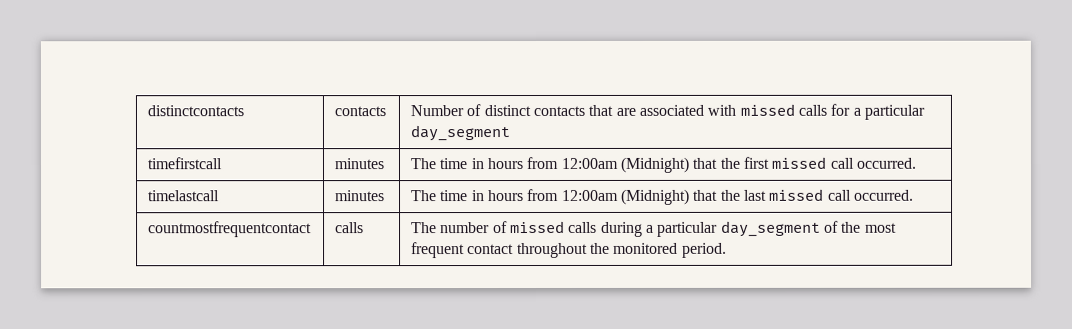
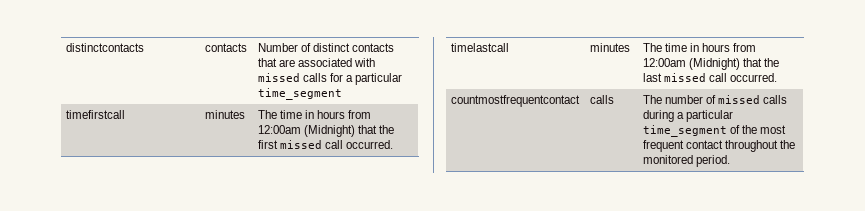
[410,125,511,142] day_segment -> [258,88,343,100] time_segment
[720,220,821,237] day_segment -> [643,125,728,137] time_segment

